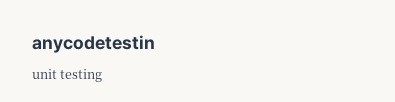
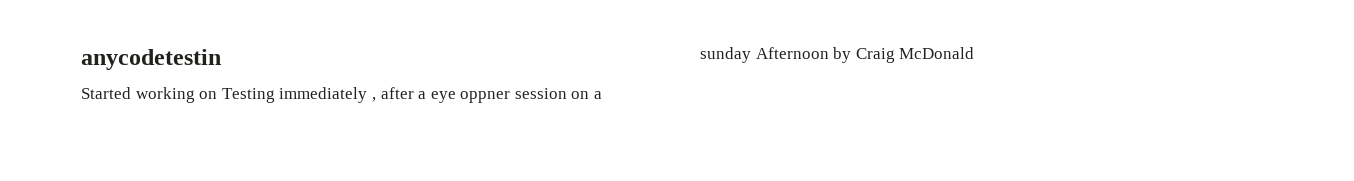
[32,69,103,82] unit testing -> [81,87,603,103] [700,47,975,63] Started working on Testing immediately , after a eye oppner session on a sunday Afternoon by Craig McDonald

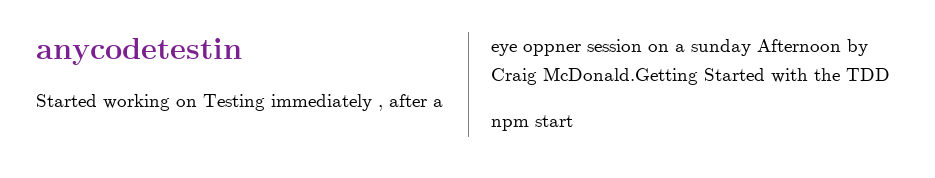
[899,47,975,59] McDonald -> [543,67,890,85] [491,115,573,131] McDonald.Getting Started with the TDD // npm start

